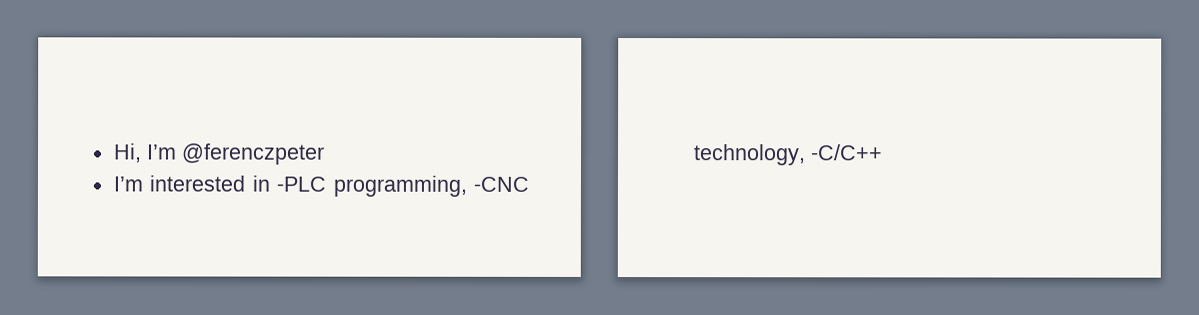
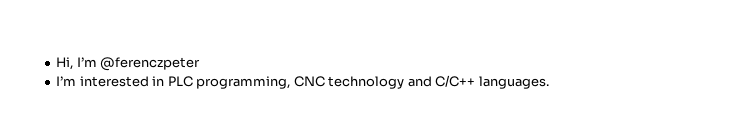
[276,175,529,197] [692,144,883,166] -PLC programming, -CNC technology, -C/C++ -> [167,75,549,89] PLC programming, CNC technology and C/C++ languages.

